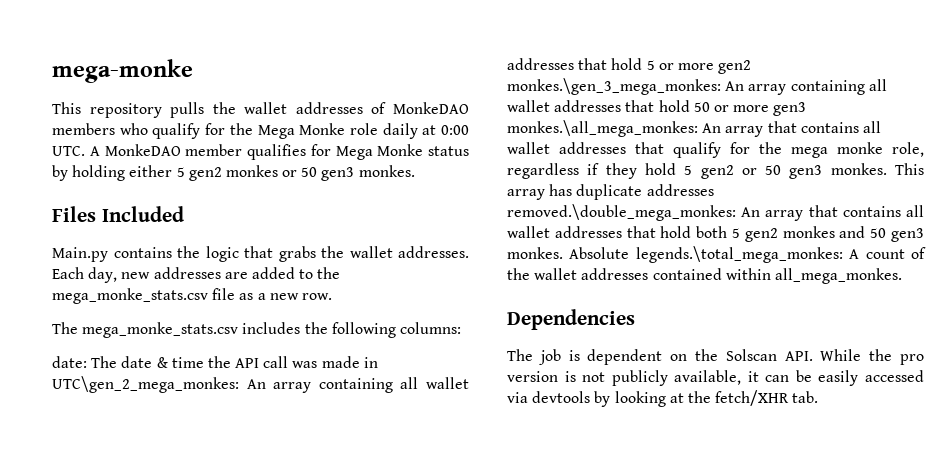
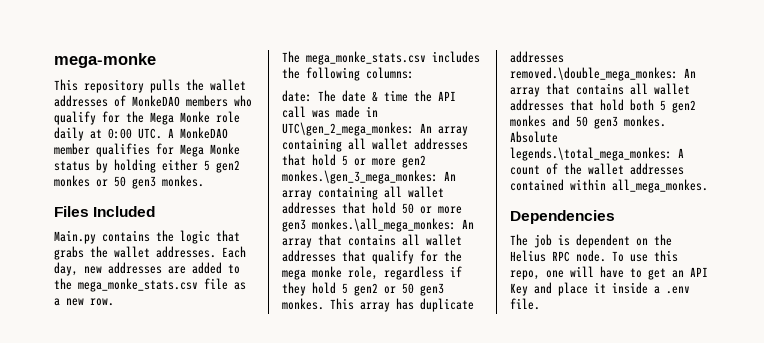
[725,349,924,365] [507,370,924,386] [507,390,819,407] Solscan API. While the pro version is not publicly available, it can be easily accessed via devtools by looking at the fetch/XHR tab. -> [510,250,678,262] [510,266,708,280] [510,282,690,296] [510,298,540,310] Helius RPC node. To use this repo, one will have to get an API Key and place it inside a .env file.

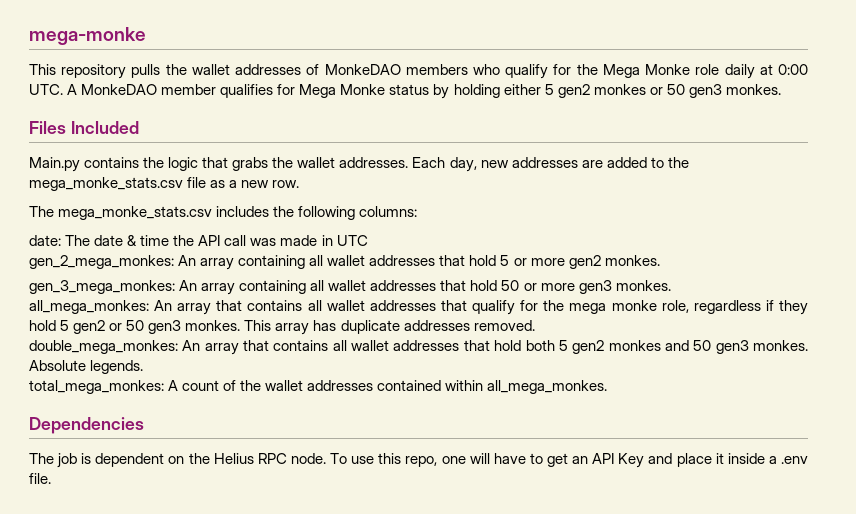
[282,122,414,136] UTC\gen_2_mega_monkes: -> [336,235,368,246] [29,255,174,269] UTC // gen_2_mega_monkes:
[282,170,438,184] monkes.\gen_3_mega_monkes: -> [604,255,660,266] [29,280,175,294] monkes. // gen_3_mega_monkes:
[312,218,456,232] monkes.\all_mega_monkes: -> [615,280,671,291] [29,300,149,314] monkes. // all_mega_monkes:
[510,67,678,81] removed.\double_mega_monkes: -> [473,320,535,331] [29,340,178,354] removed. // double_mega_monkes:
[510,147,672,161] legends.\total_mega_monkes: -> [90,360,144,374] [29,380,164,394] legends. // total_mega_monkes:

